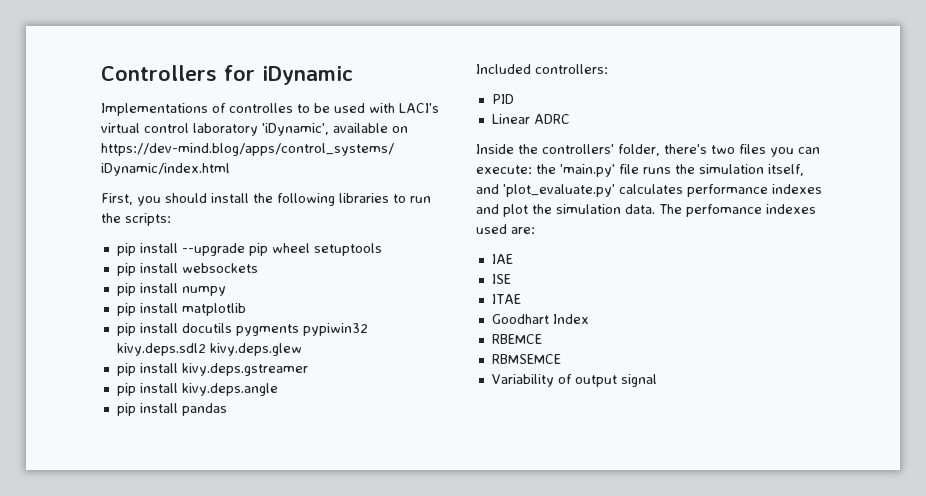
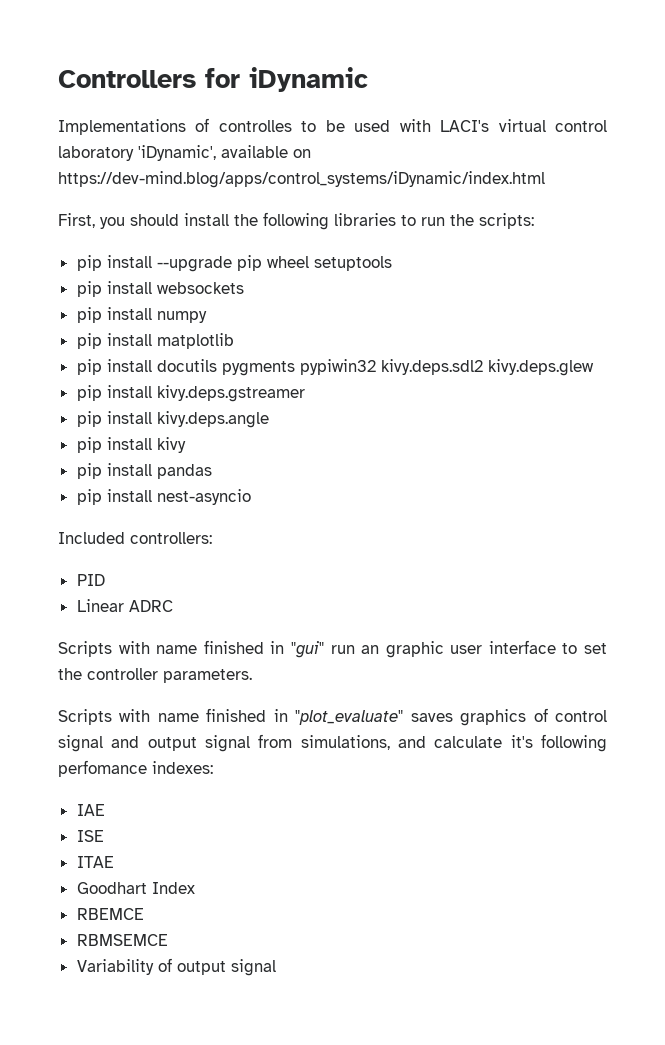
(278, 389) none -> [76,437,186,453] // pip install kivy
(227, 409) none -> [76,489,251,505] // pip install nest-asyncio
[476,144,820,157] [476,164,804,177] [476,184,822,197] [476,204,816,217] [476,224,535,234] Inside the controllers' folder, there's two files you can execute: the 'main.py' file runs the simulation itself, and 'plot_evaluate.py' calculates performance indexes and plot the simulation data. The perfomance indexes used are: -> [58,640,607,658] [58,668,252,683] [58,708,608,726] [58,734,607,752] [58,760,213,777] Scripts with name finished in "gui" run an graphic user interface to set the controller parameters. // Scripts with name finished in "plot_evaluate" saves graphics of control signal and output signal from simulations, and calculate it's following perfomance indexes:

